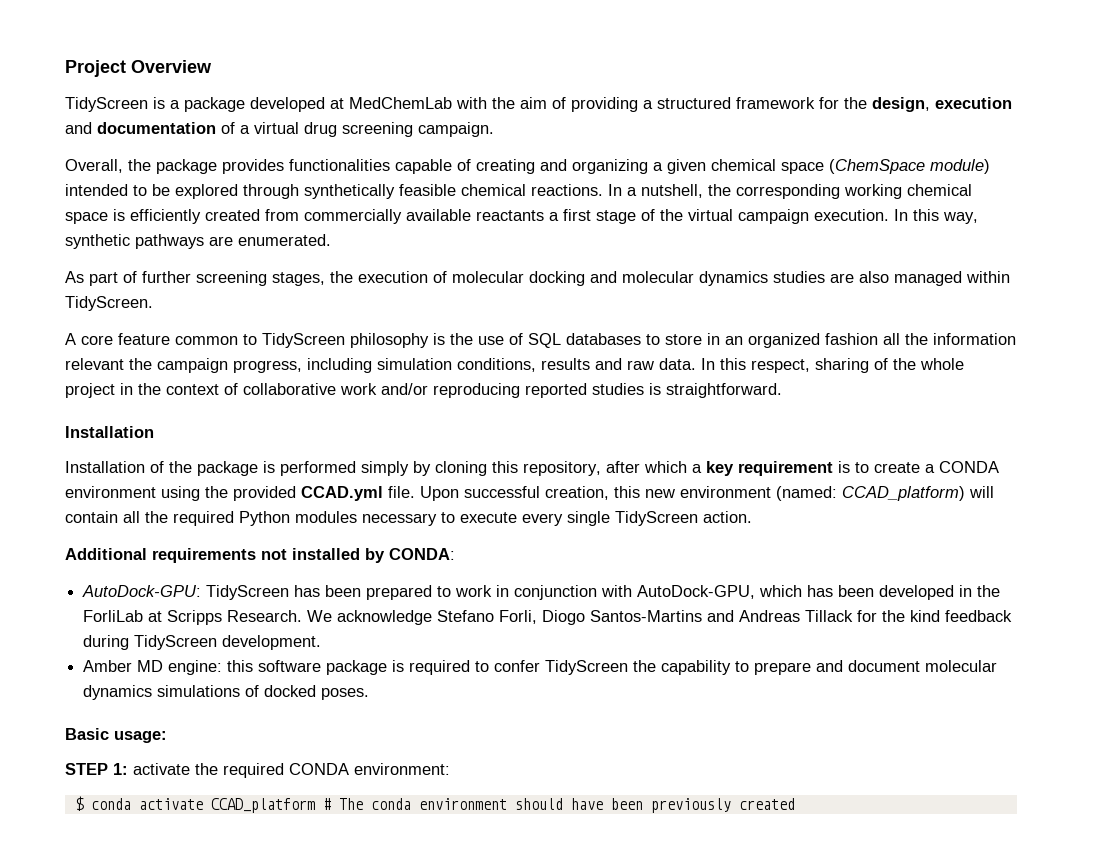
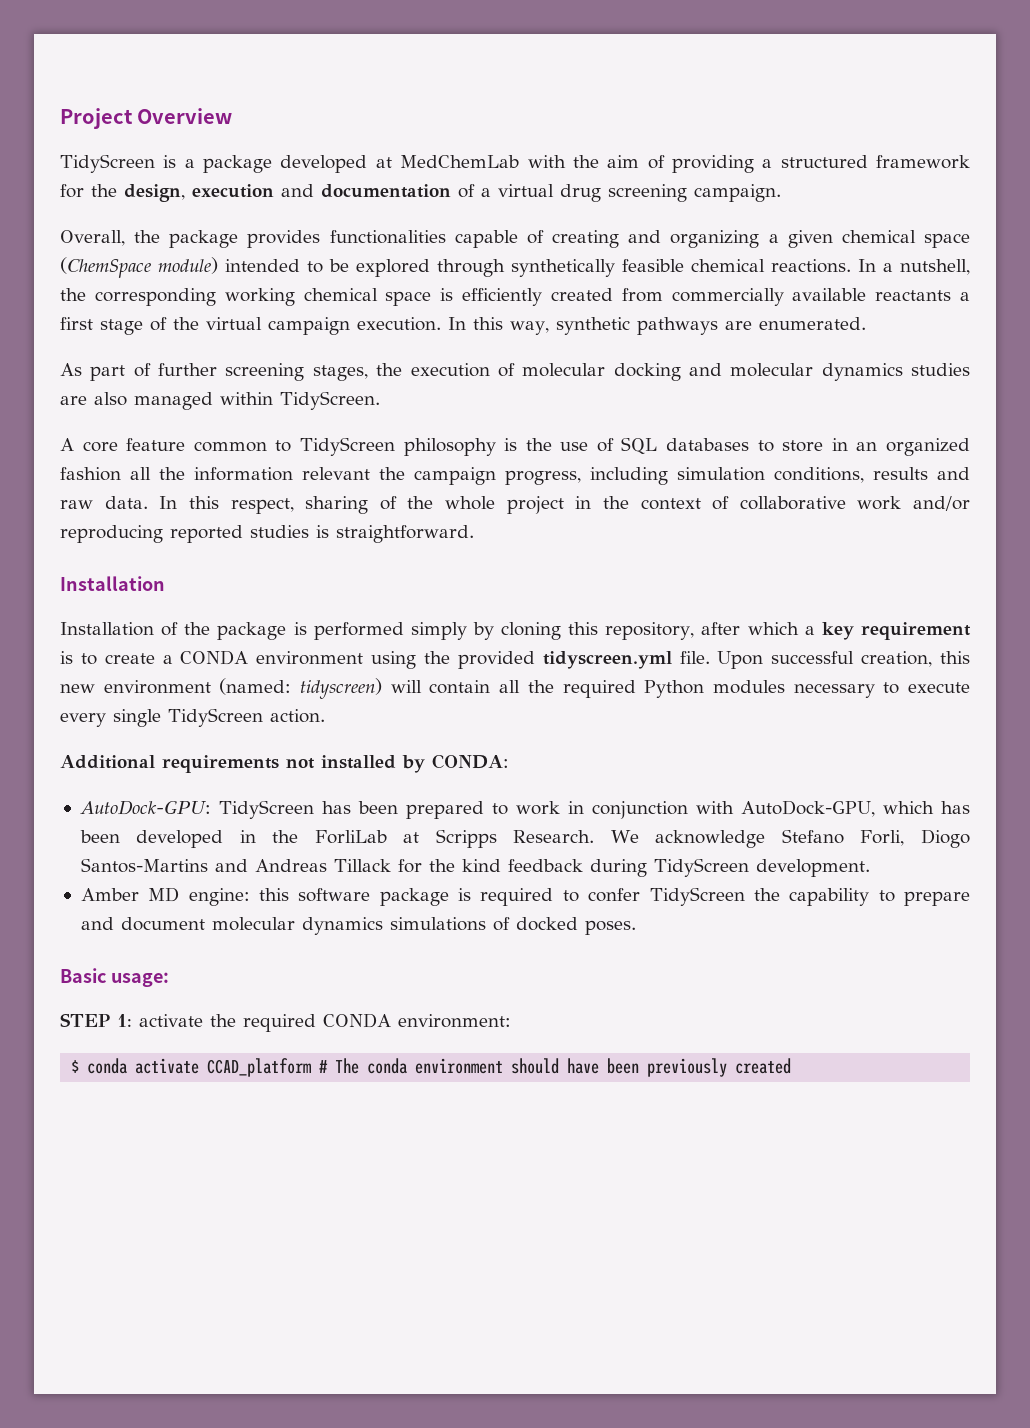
[301,486,383,501] CCAD.yml -> [542,651,672,669] tidyscreen.yml
[842,486,965,501] CCAD_platform) -> [300,678,383,699] tidyscreen)

